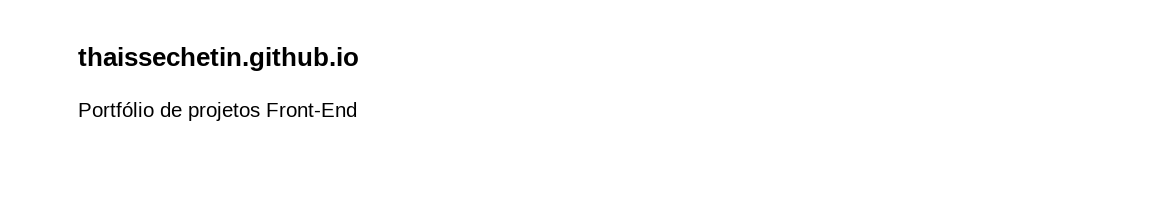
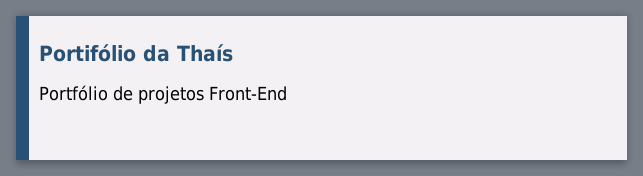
[78,47,359,71] thaissechetin.github.io -> [39,44,233,62] Portifólio da Thaís

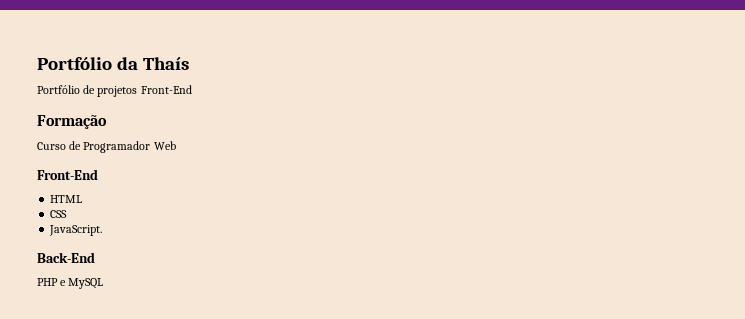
[39,44,136,62] Portifólio -> [37,57,112,70] Portfólio
(287, 93) none -> [37,115,107,129] [37,141,176,153] [37,169,98,180] [50,195,83,203] [50,210,68,218] [49,225,103,236] [37,252,95,263] [37,278,104,289] // Formação // Curso de Programador Web // Front-End // HTML // CSS // JavaScript. // Back-End // PHP e MySQL

